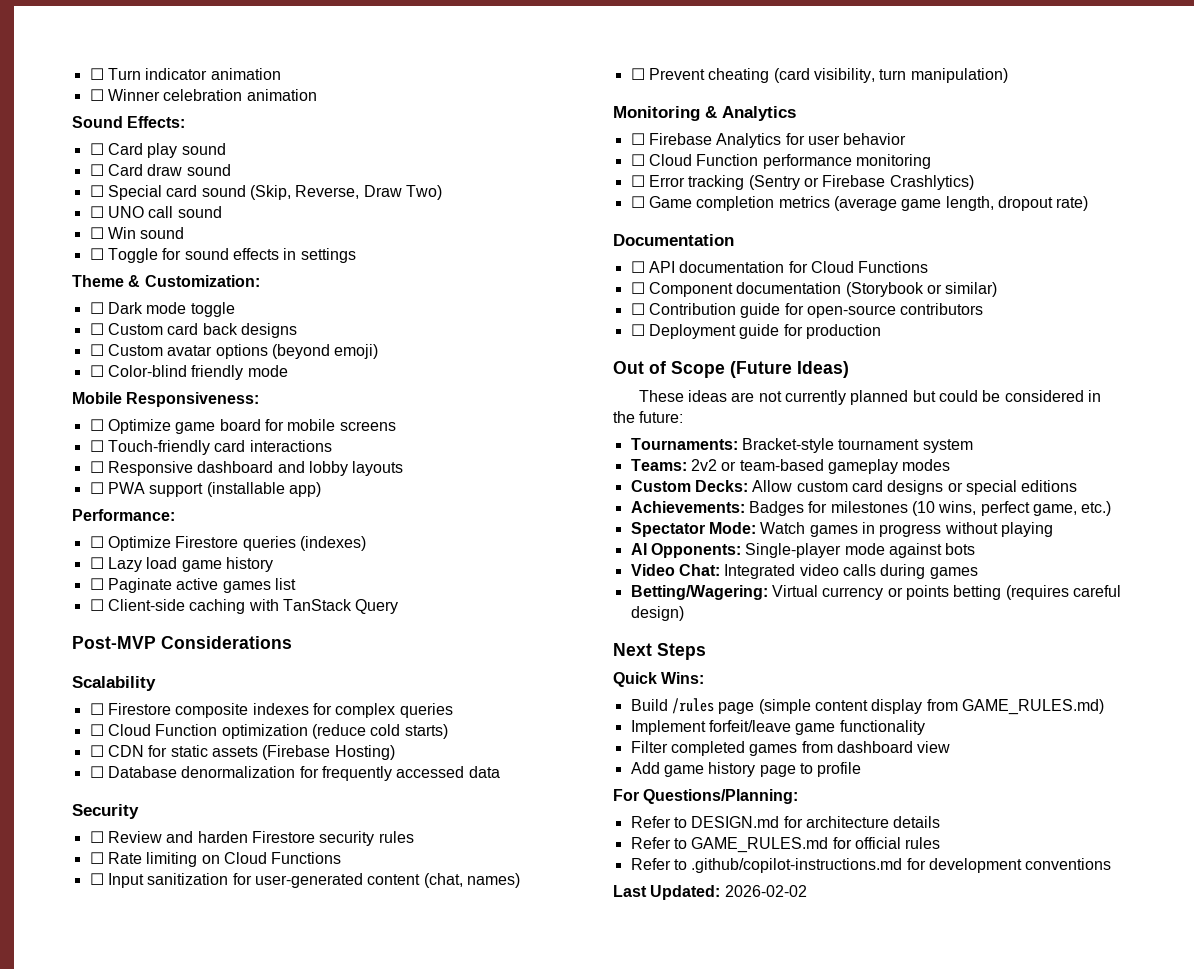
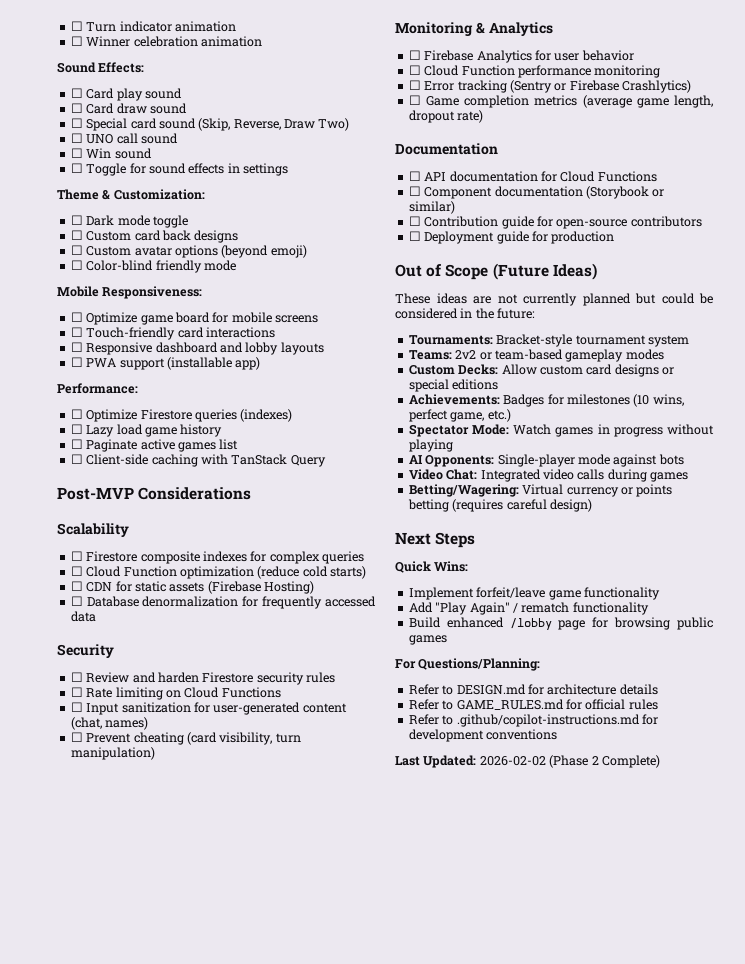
[630,698,1104,715] [630,720,925,735] [630,741,951,756] [630,762,862,777] Build /rules page (simple content display from GAME_RULES.md) // Implement forfeit/leave game functionality // Filter completed games from dashboard view // Add game history page to profile -> [408,587,660,600] [408,602,649,615] [408,617,713,630] [408,635,447,645] Implement forfeit/leave game functionality // Add "Play Again" / rematch functionality // Build enhanced /lobby page for browsing public games
(807, 891) none -> [549,755,660,768] (Phase 2 Complete)

